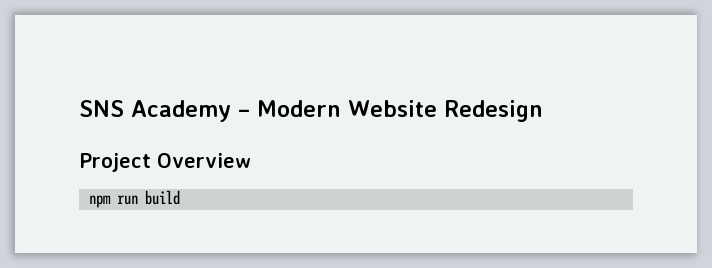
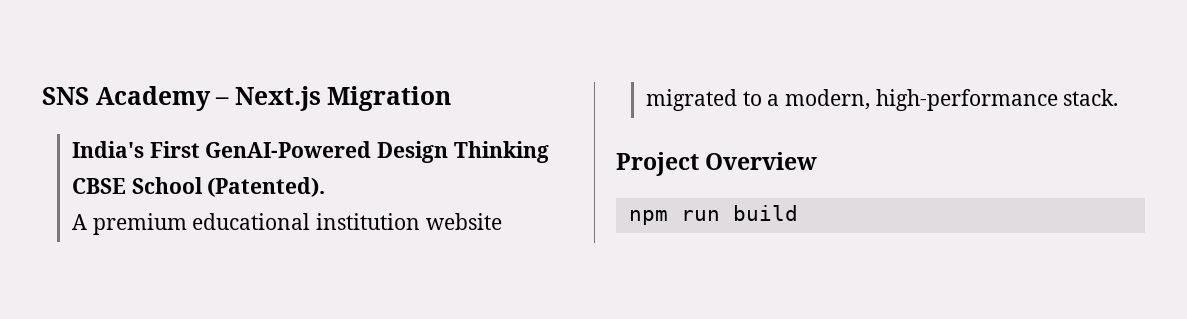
[257,100,543,122] Modern Website Redesign -> [234,86,452,111] [71,141,549,163] [71,177,326,197] [71,213,502,235] [645,89,1119,111] Next.js Migration // India's First GenAI-Powered Design Thinking CBSE School (Patented). // A premium educational institution website migrated to a modern, high-performance stack.

